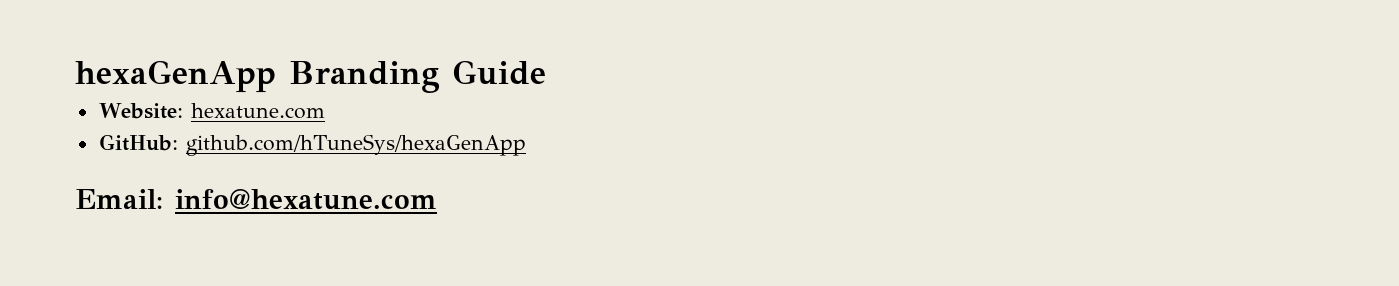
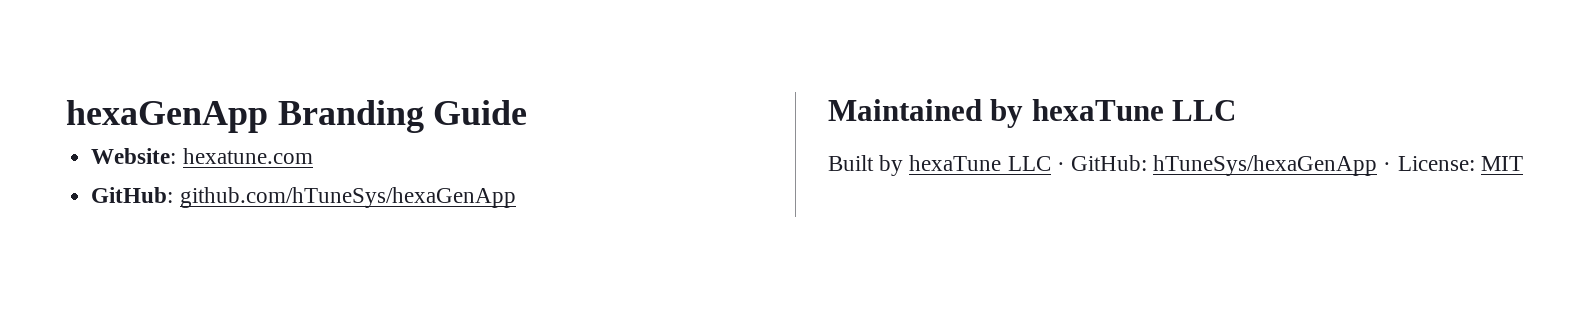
[75,189,437,210] Email: info@hexatune.com -> [828,99,1237,128] [828,155,1523,176] Maintained by hexaTune LLC // Built by hexaTune LLC · GitHub: hTuneSys/hexaGenApp · License: MIT

